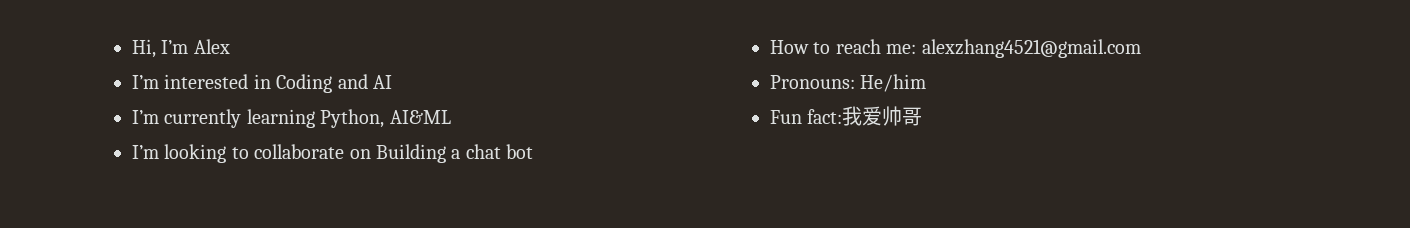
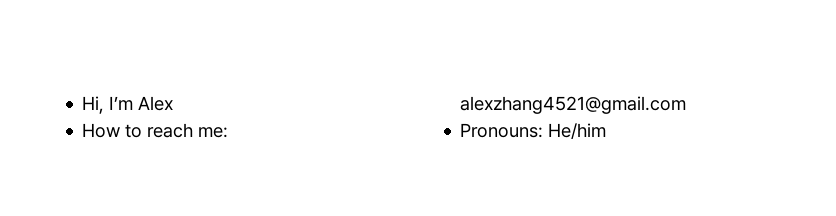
[132,74,392,93] [132,109,451,128] [132,144,534,163] // I’m interested in Coding and AI // I’m currently learning Python, AI&ML // I’m looking to collaborate on Building a chat bot -> (174, 103) none
[770,106,923,126] // Fun fact:我爱帅哥 -> (607, 131) none

